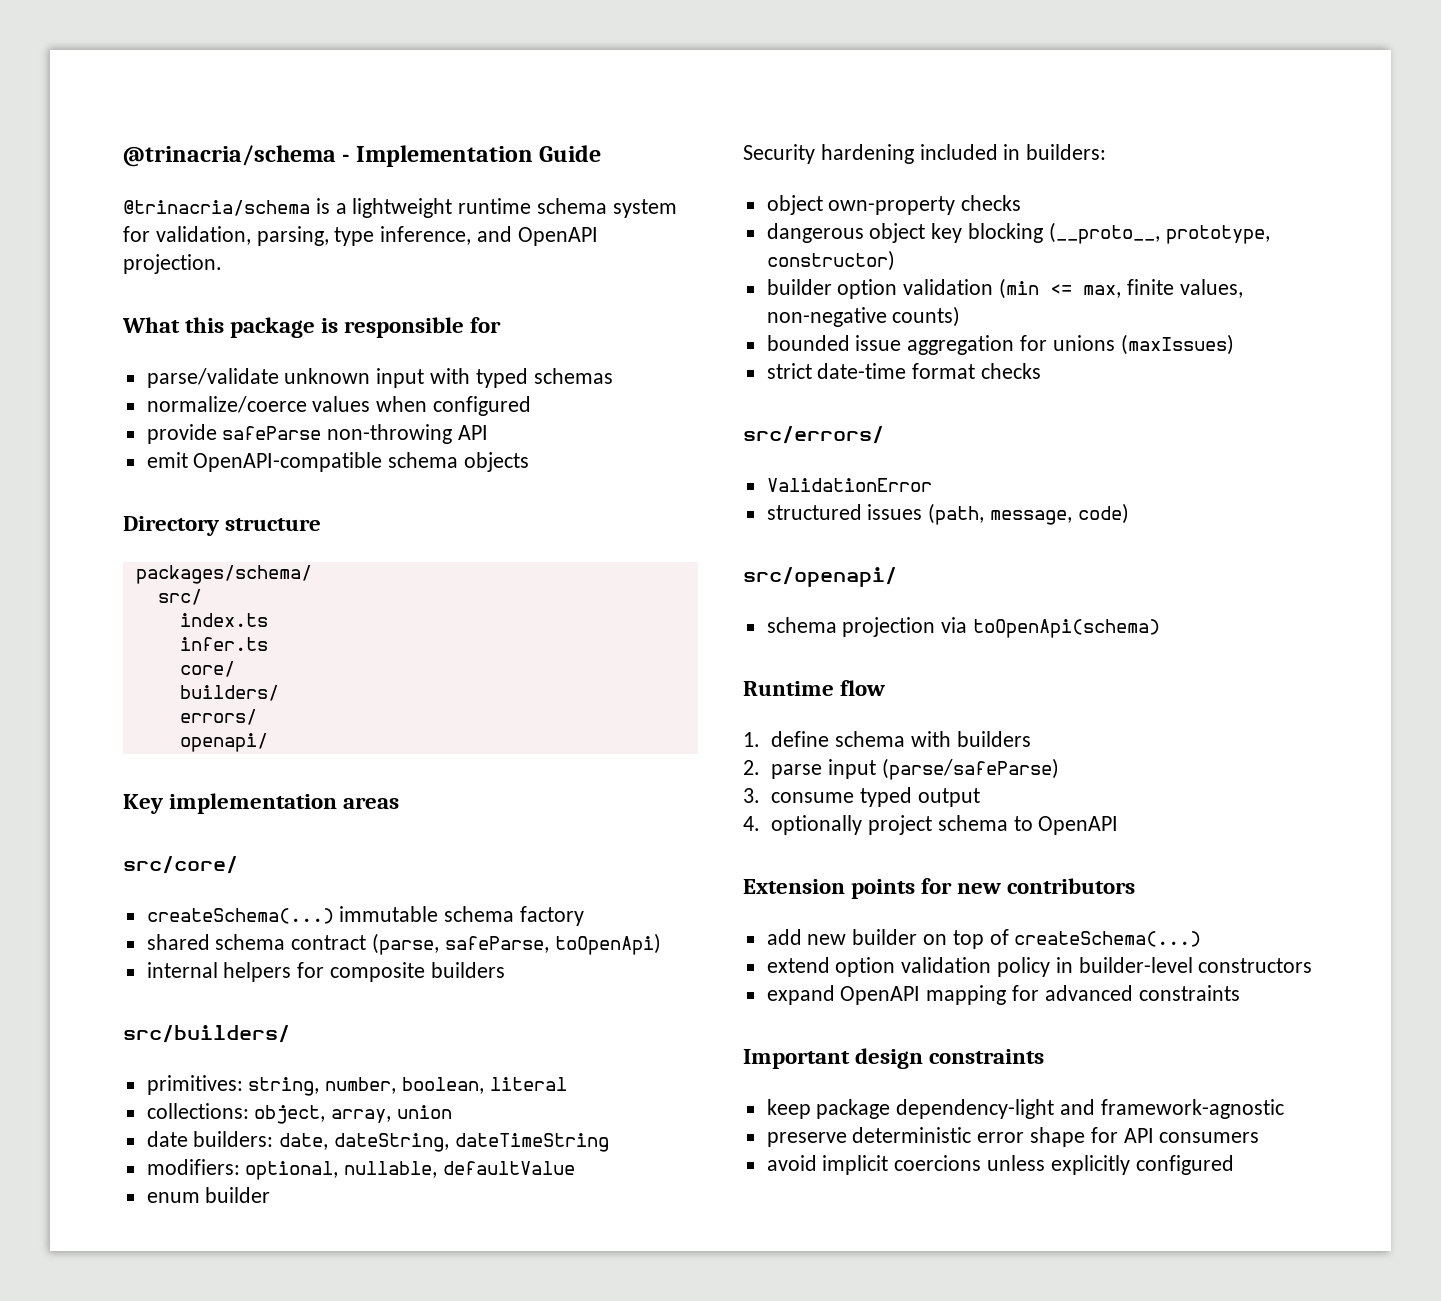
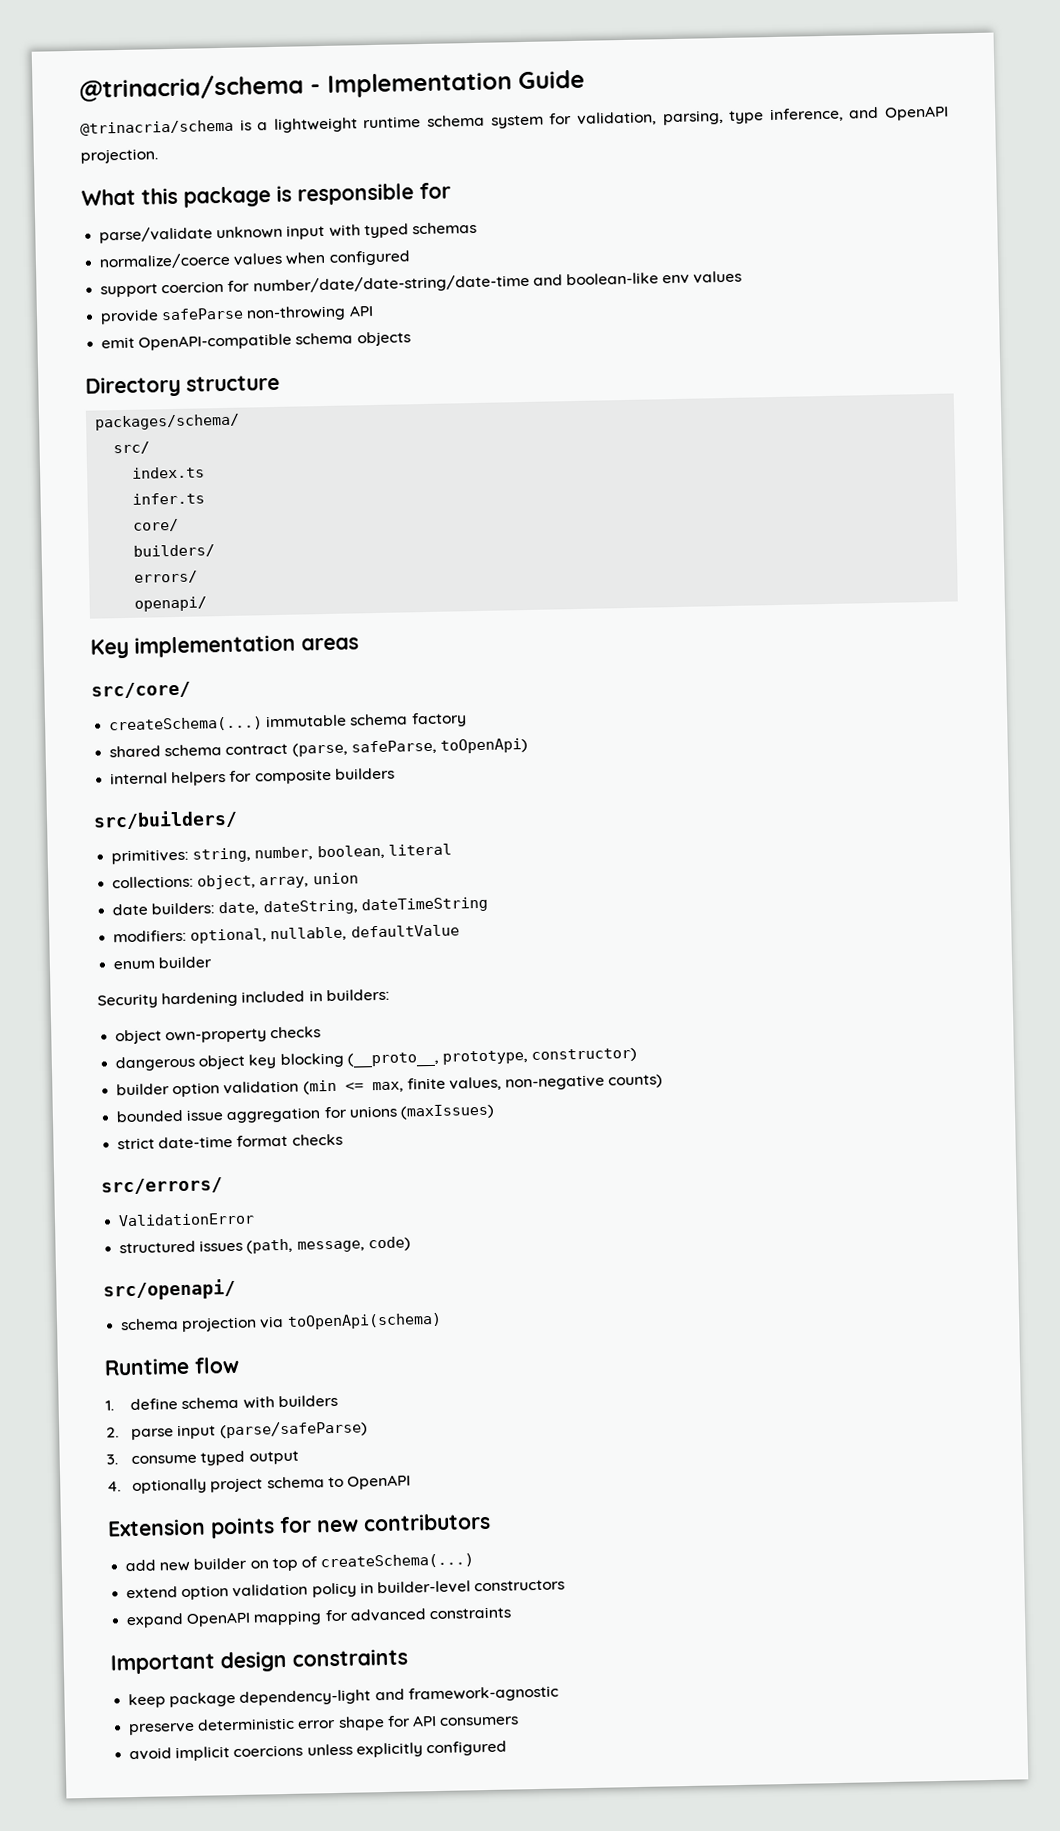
(532, 406) none -> [100,270,743,298] // support coercion for number/date/date-string/date-time and boolean-like env values

